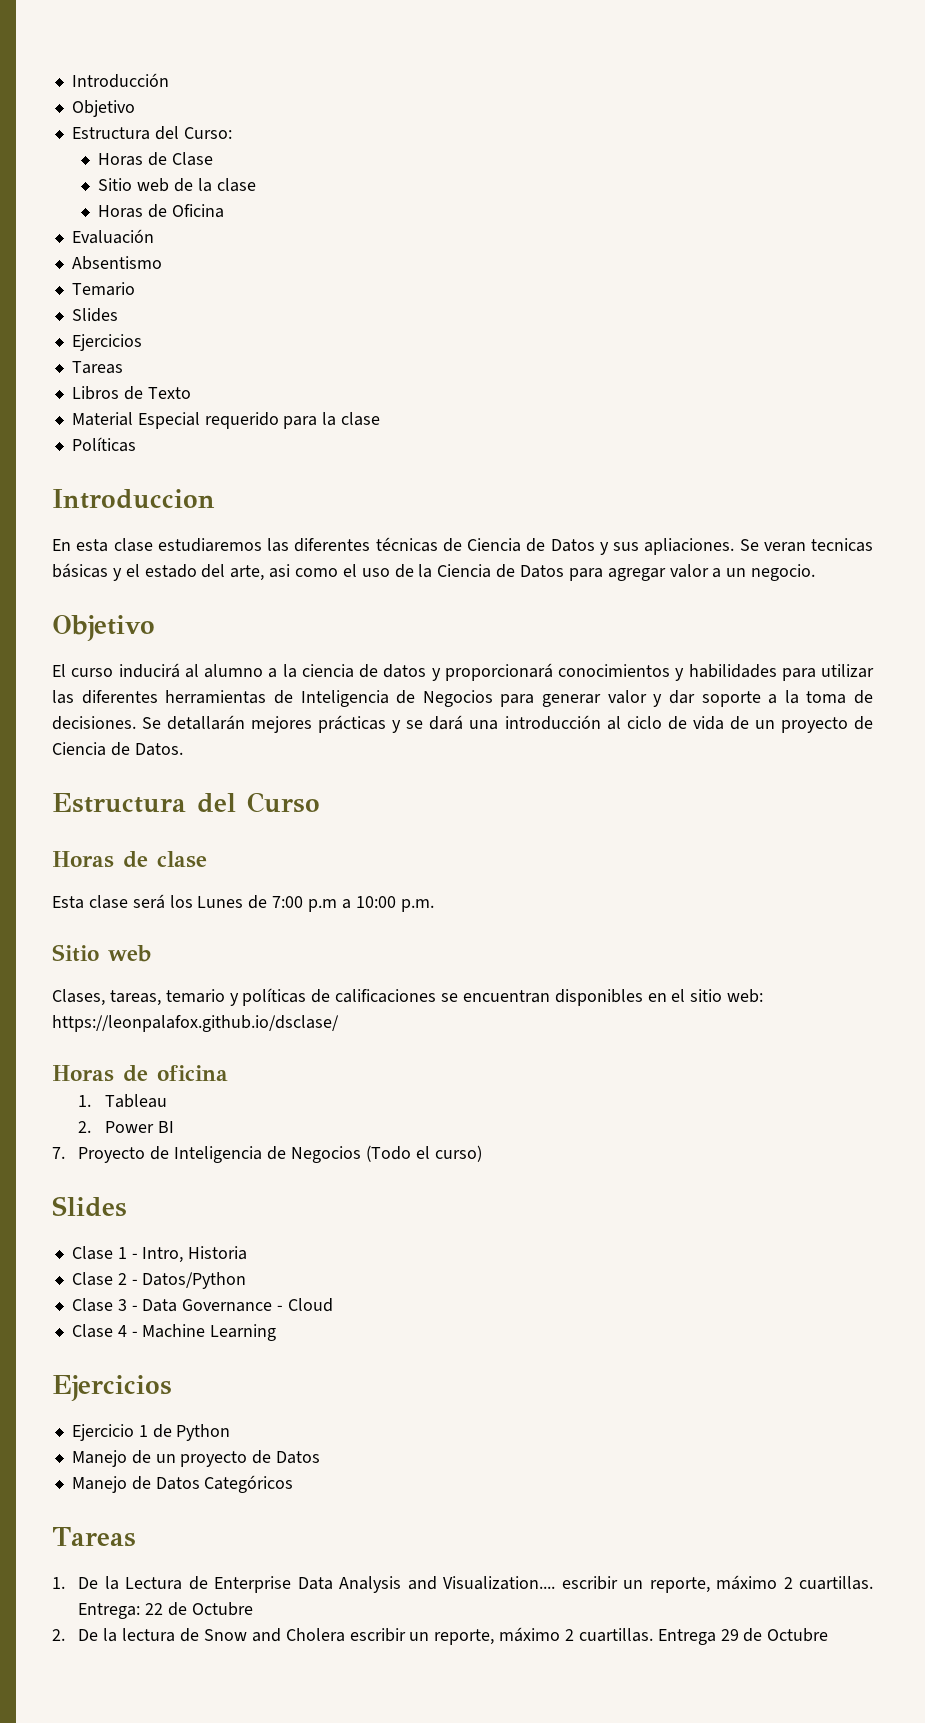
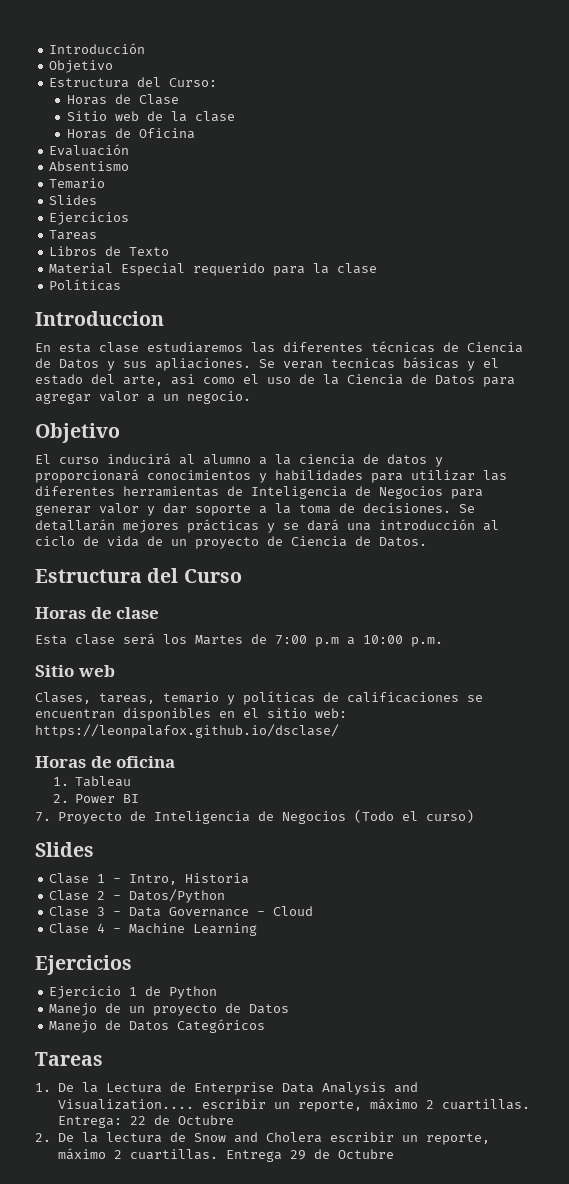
[197,896,244,908] Lunes -> [195,635,243,645] Martes

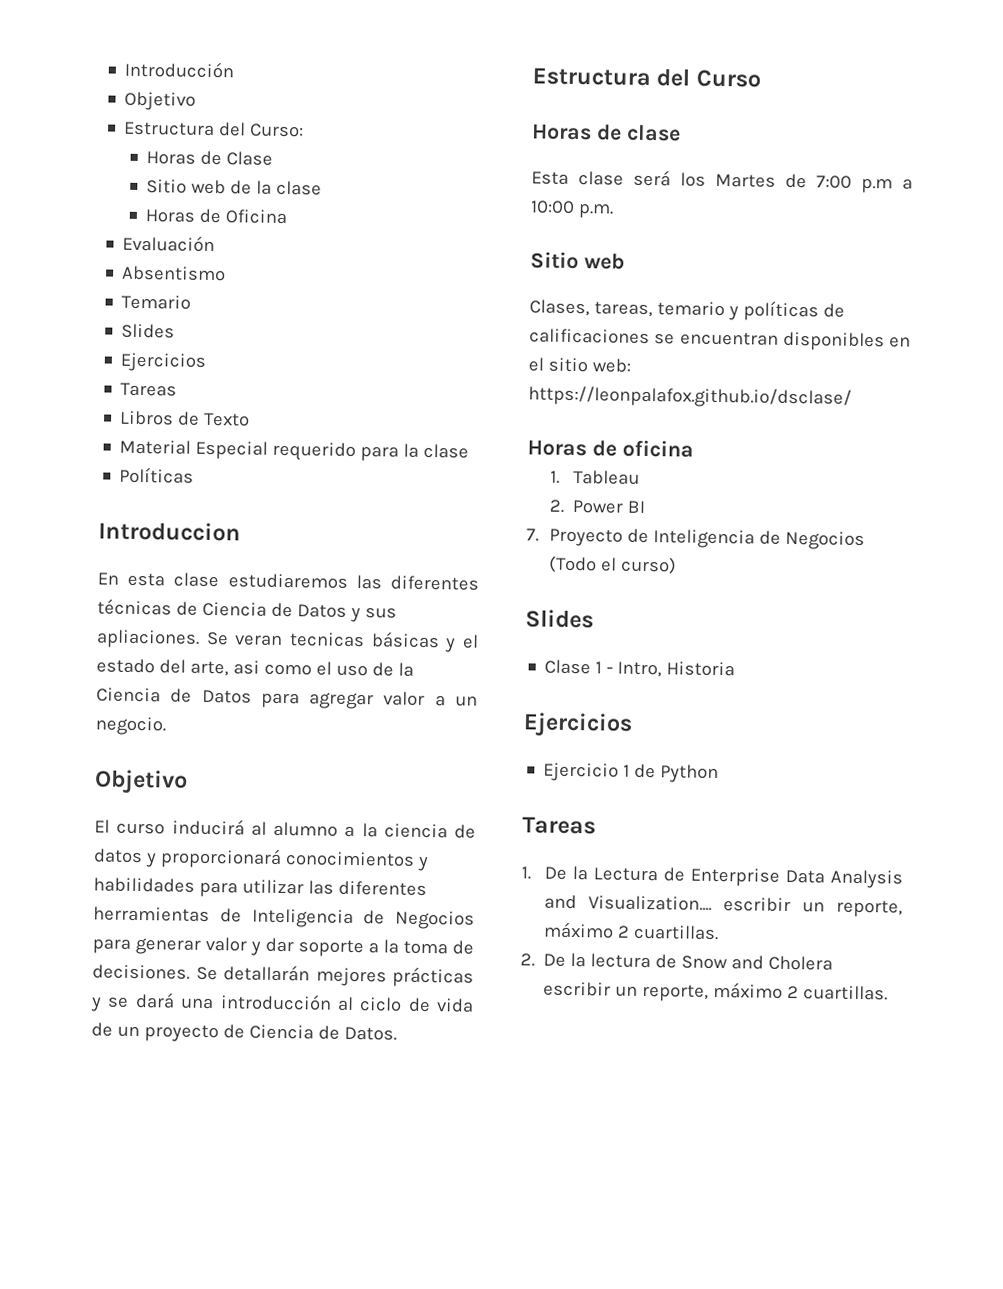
[49,889,226,903] [49,906,314,917] [49,923,258,936] // Clase 2 - Datos/Python // Clase 3 - Data Governance - Cloud // Clase 4 - Machine Learning -> (736, 669) none
[49,1003,290,1016] [49,1019,266,1033] // Manejo de un proyecto de Datos // Manejo de Datos Categóricos -> (720, 774) none
[57,1115,234,1128] Entrega: 22 de Octubre -> (720, 932) none
[225,1149,394,1162] Entrega 29 de Octubre -> (889, 993) none

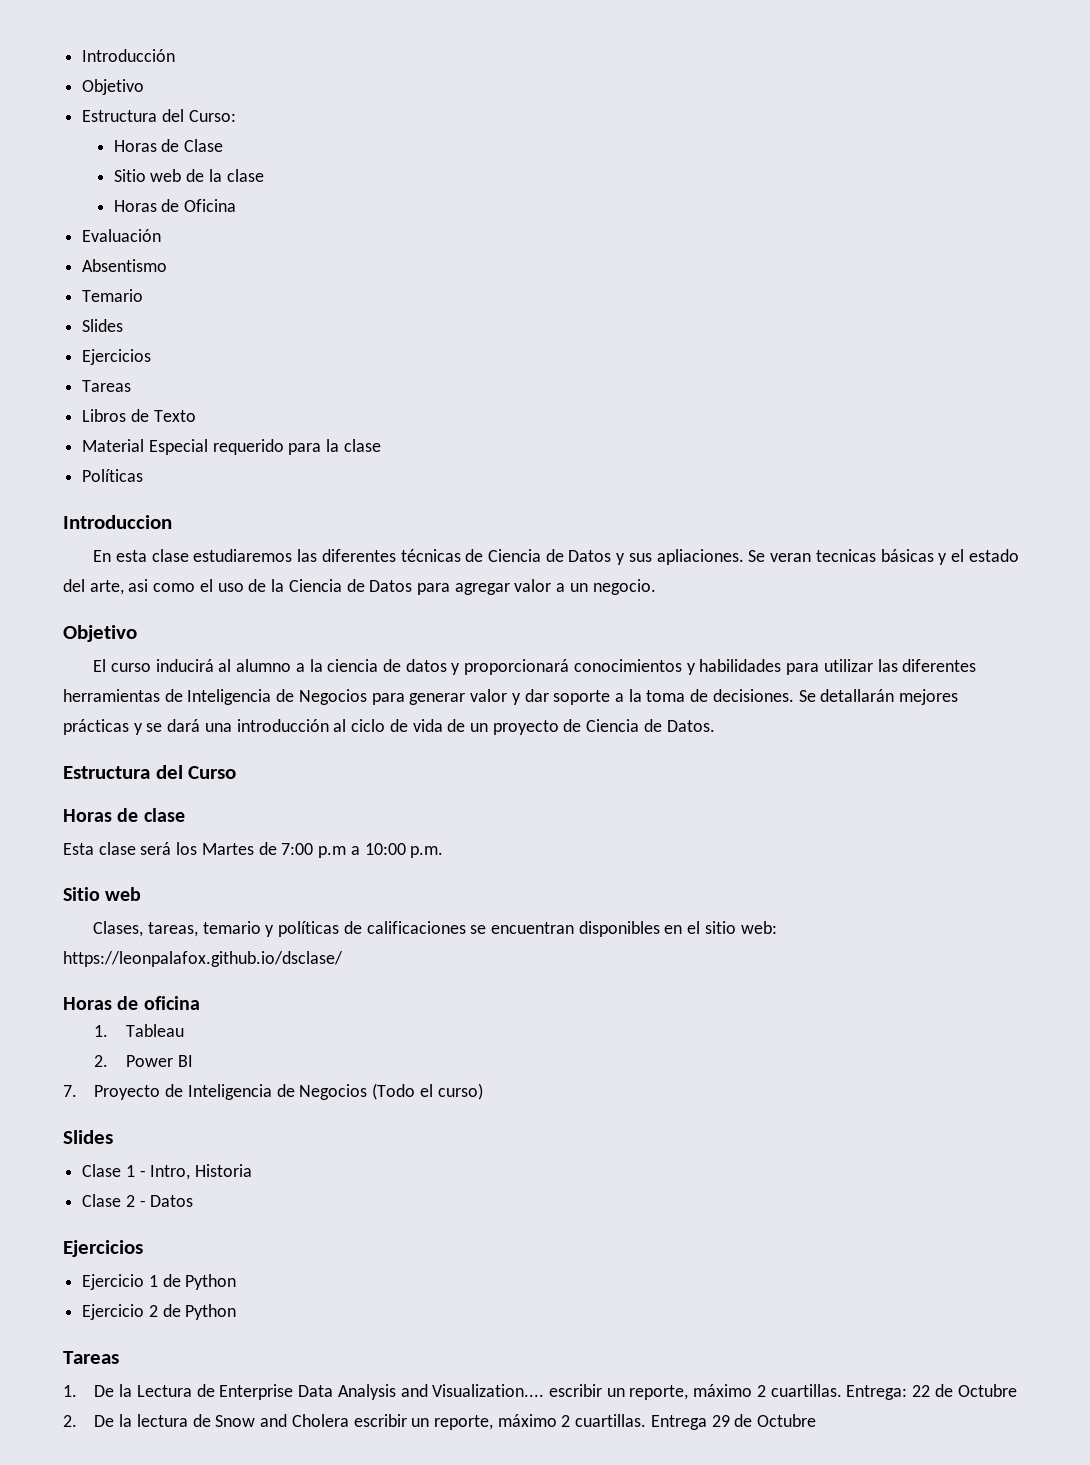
(736, 669) none -> [82,1194,194,1207] // Clase 2 - Datos
(720, 774) none -> [82,1304,237,1320] // Ejercicio 2 de Python
(720, 932) none -> [846,1384,1017,1400] Entrega: 22 de Octubre
(889, 993) none -> [650,1414,817,1430] Entrega 29 de Octubre

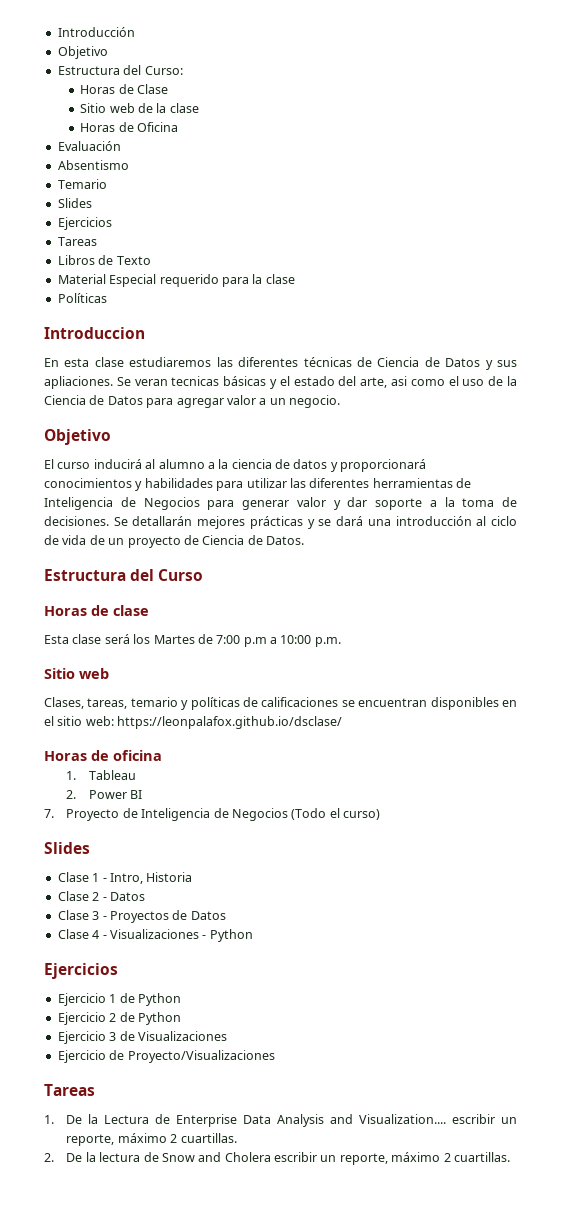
(194, 1201) none -> [57,910,226,923] [57,929,253,942] // Clase 3 - Proyectos de Datos // Clase 4 - Visualizaciones - Python
(237, 1312) none -> [57,1031,227,1044] [57,1050,275,1063] // Ejercicio 3 de Visualizaciones // Ejercicio de Proyecto/Visualizaciones
[846,1384,1017,1400] Entrega: 22 de Octubre -> (237, 1138) none
[650,1414,817,1430] Entrega 29 de Octubre -> (510, 1157) none

